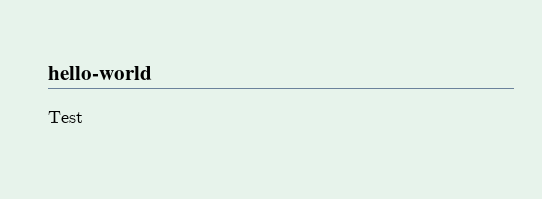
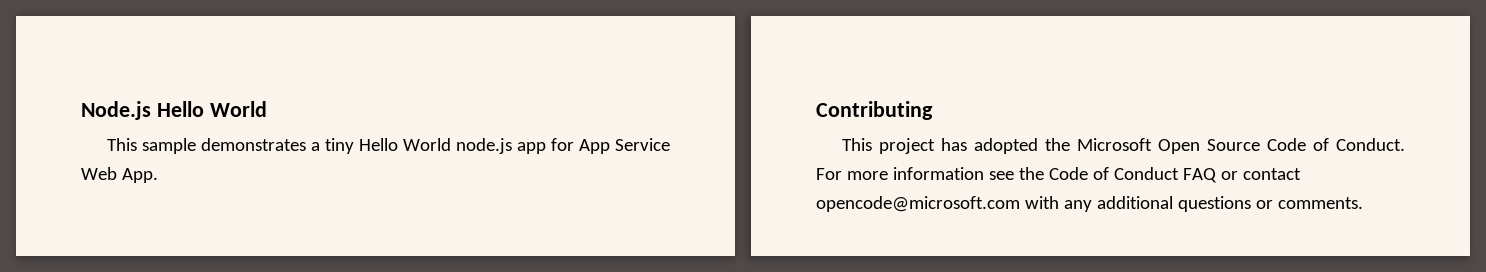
[48,66,152,80] [48,111,83,123] hello-world // Test -> [81,101,267,120] [106,138,671,154] [81,167,158,183] [816,101,933,120] [841,138,1405,154] [816,167,1301,183] [816,196,1363,212] Node.js Hello World // This sample demonstrates a tiny Hello World node.js app for App Service Web App. // Contributing // This project has adopted the Microsoft Open Source Code of Conduct. For more information see the Code of Conduct FAQ or contact opencode@microsoft.com with any additional questions or comments.

